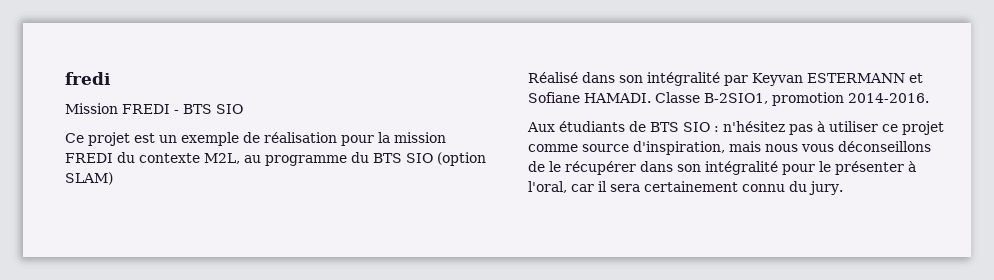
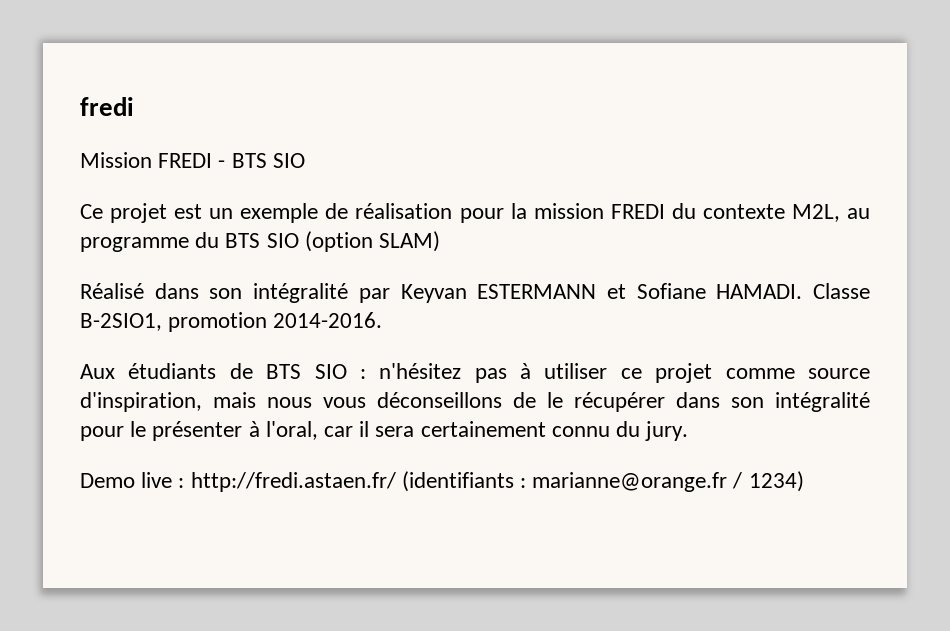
(843, 188) none -> [80,471,804,492] // Demo live : http://fredi.astaen.fr/ (identifiants : marianne@orange.fr / 1234)

